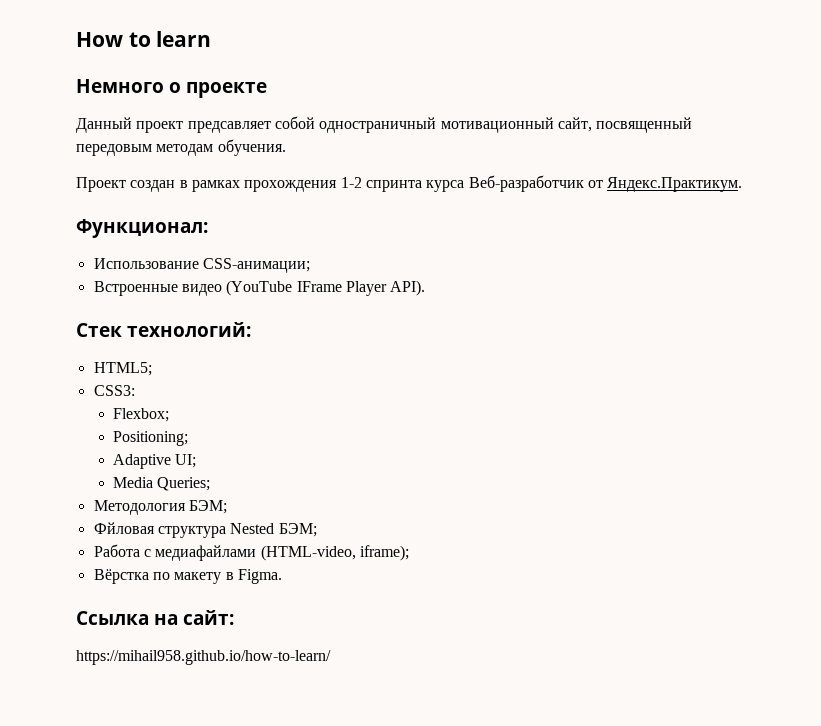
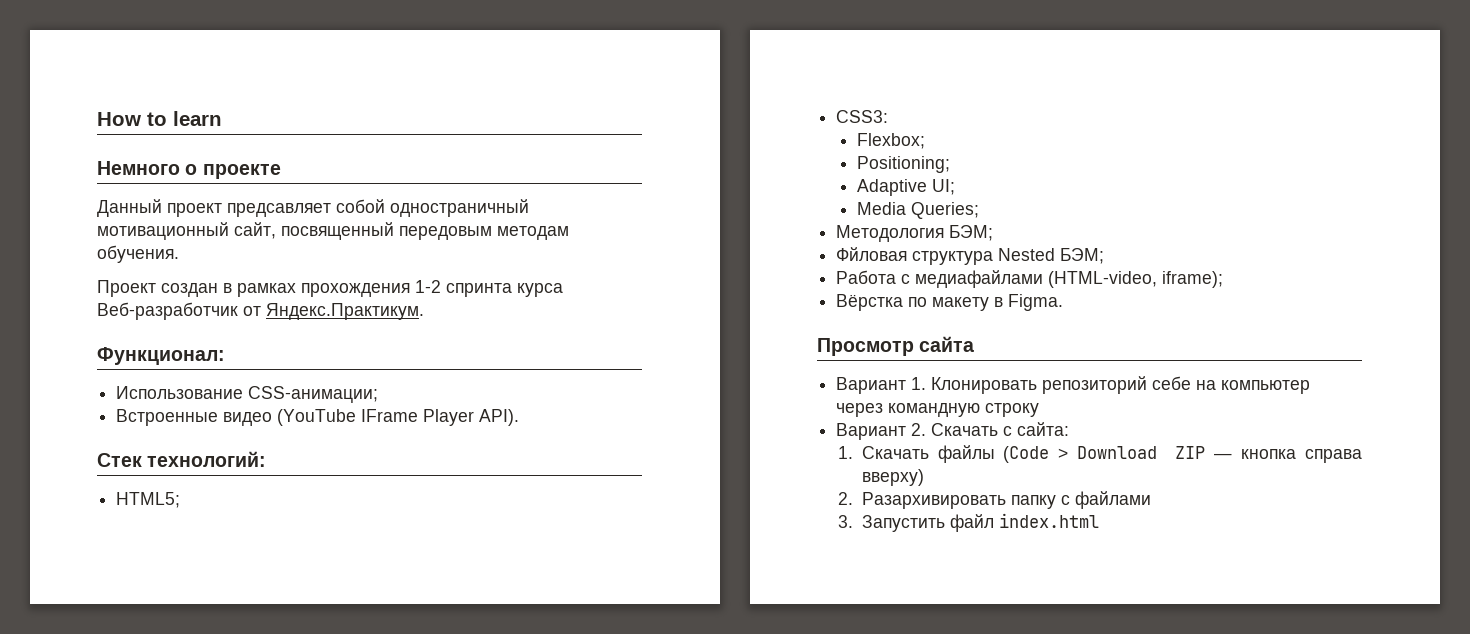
[76,610,234,625] [76,650,331,665] Ссылка на сайт: // https://mihail958.github.io/how-to-learn/ -> [817,336,975,356] [836,376,1311,394] [836,403,1040,417] [836,422,1070,440] [837,445,1362,463] [861,469,924,486] [837,491,1151,509] [837,513,1099,532] Просмотр сайта // Вариант 1. Клонировать репозиторий себе на компьютер через командную строку // Вариант 2. Скачать с сайта: // 1. Скачать файлы (Code > Download ZIP — кнопка справа вверху) // 2. Разархивировать папку с файлами // 3. Запустить файл index.html

